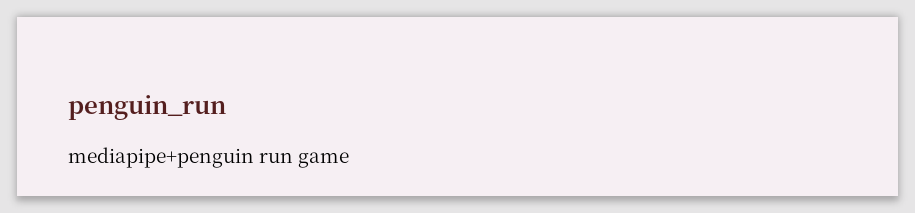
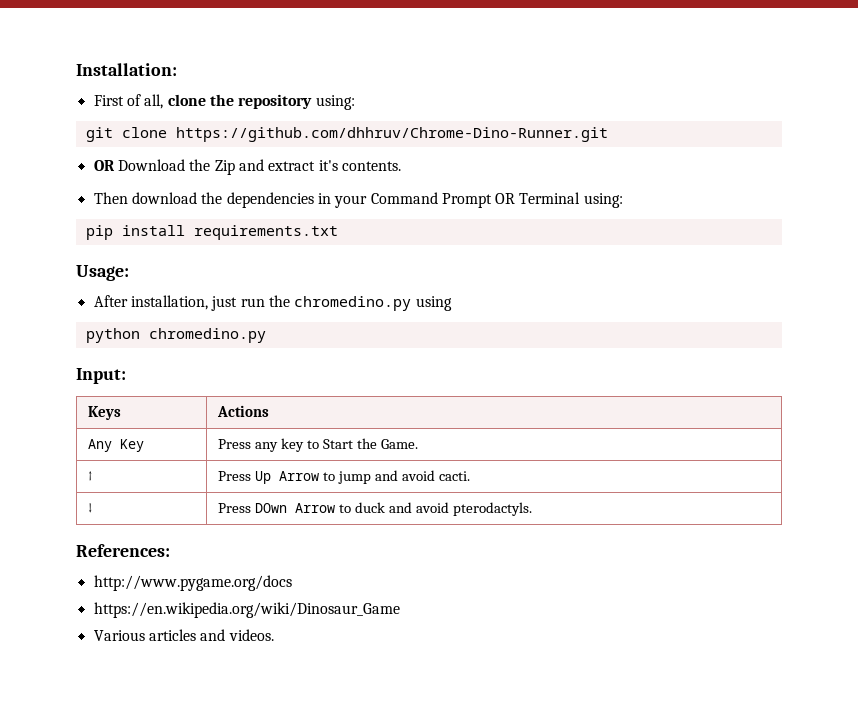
[68,95,226,120] [68,147,350,168] penguin_run // mediapipe+penguin run game -> [76,63,177,76] [93,94,355,110] [85,127,608,142] [93,159,401,175] [93,192,623,208] [85,225,338,240] [76,265,129,281] [93,295,452,311] [85,328,266,343] [76,368,126,384] [88,406,122,420] [217,405,270,417] [88,439,145,452] [218,438,418,452] [88,471,93,481] [218,470,470,484] [88,503,93,513] [218,502,532,516] [76,544,170,557] [93,575,292,591] [93,602,400,618] [93,629,274,641] Installation: // First of all, clone the repository using: // git clone https://github.com/dhhruv/Chrome-Dino-Runner.git // OR Download the Zip and extract it's contents. // Then download the dependencies in your Command Prompt OR Terminal using: // pip install requirements.txt // Usage: // After installation, just run the chromedino.py using // python chromedino.py // Input: // Keys | Actions // Any Key | Press any key to Start the Game. // ↑ | Press Up Arrow to jump and avoid cacti. // ↓ | Press DOwn Arrow to duck and avoid pterodactyls. // References: // http://www.pygame.org/docs // https://en.wikipedia.org/wiki/Dinosaur_Game // Various articles and videos.

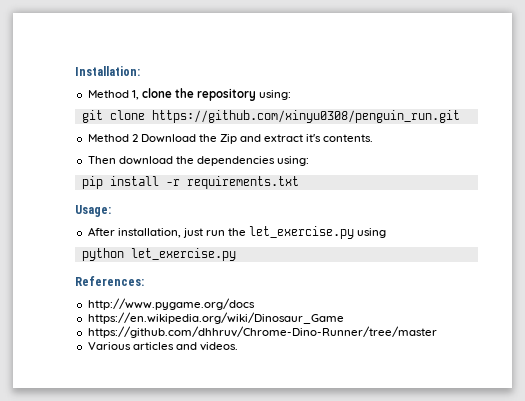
[93,94,164,109] First of all, -> [87,90,139,100] Method 1,
[175,127,608,142] [93,160,115,171] https://github.com/dhhruv/Chrome-Dino-Runner.git // OR -> [151,110,460,123] [87,134,138,142] https://github.com/xinyu0308/penguin_run.git // Method 2
[317,192,581,208] in your Command Prompt OR Terminal -> (275, 161) none
(185, 230) none -> [165,179,180,186] -r
[294,296,412,311] chromedino.py -> [249,226,355,239] let_exercise.py
[148,328,266,343] [76,368,126,384] [88,406,122,420] [217,405,270,417] [88,439,145,452] [218,438,418,452] [88,471,93,481] [218,470,470,484] [88,503,93,513] [218,502,532,516] chromedino.py // Input: // Keys | Actions // Any Key | Press any key to Start the Game. // ↑ | Press Up Arrow to jump and avoid cacti. // ↓ | Press DOwn Arrow to duck and avoid pterodactyls. -> [130,248,236,261] let_exercise.py
(400, 610) none -> [87,326,437,338] // https://github.com/dhhruv/Chrome-Dino-Runner/tree/master

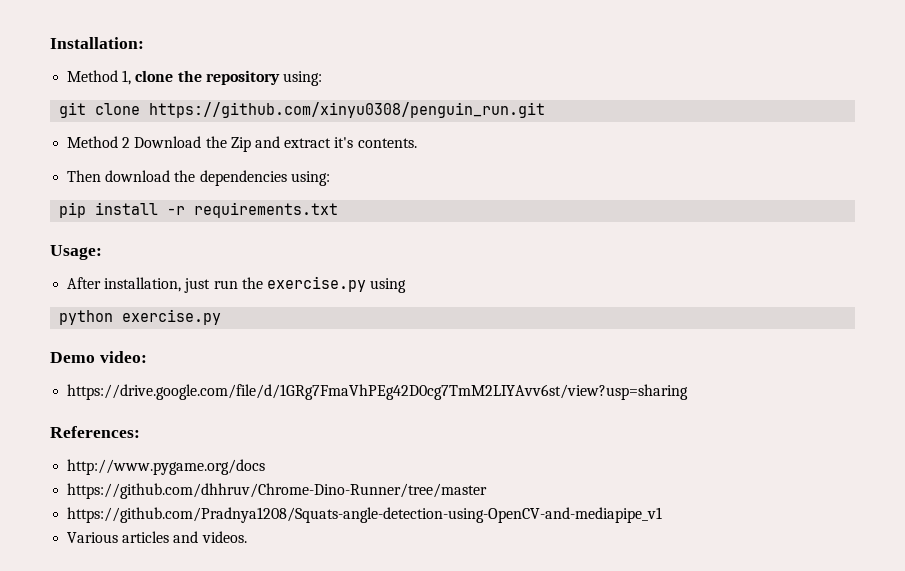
[249,226,355,239] let_exercise.py -> [266,276,366,292] exercise.py
[130,248,236,261] let_exercise.py -> [122,309,222,325] [50,351,147,363] [67,384,689,400] exercise.py // Demo video: // https://drive.google.com/file/d/1GRg7FmaVhPEg42D0cg7TmM2LIYAvv6st/view?usp=sharing
[87,312,344,324] [87,326,437,338] https://en.wikipedia.org/wiki/Dinosaur_Game // https://github.com/dhhruv/Chrome-Dino-Runner/tree/master -> [67,483,488,499] [67,507,663,523] https://github.com/dhhruv/Chrome-Dino-Runner/tree/master // https://github.com/Pradnya1208/Squats-angle-detection-using-OpenCV-and-mediapipe_v1

